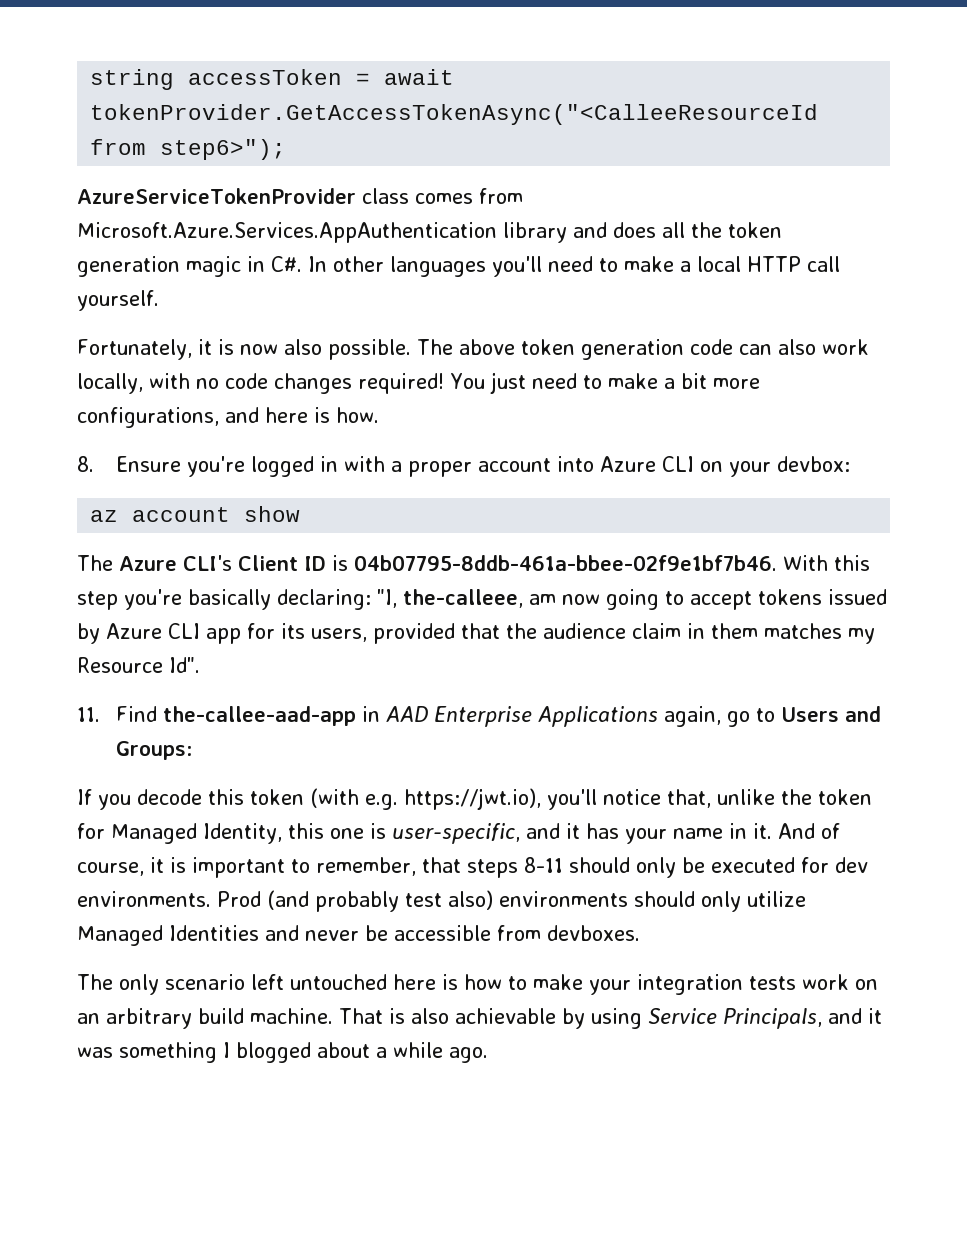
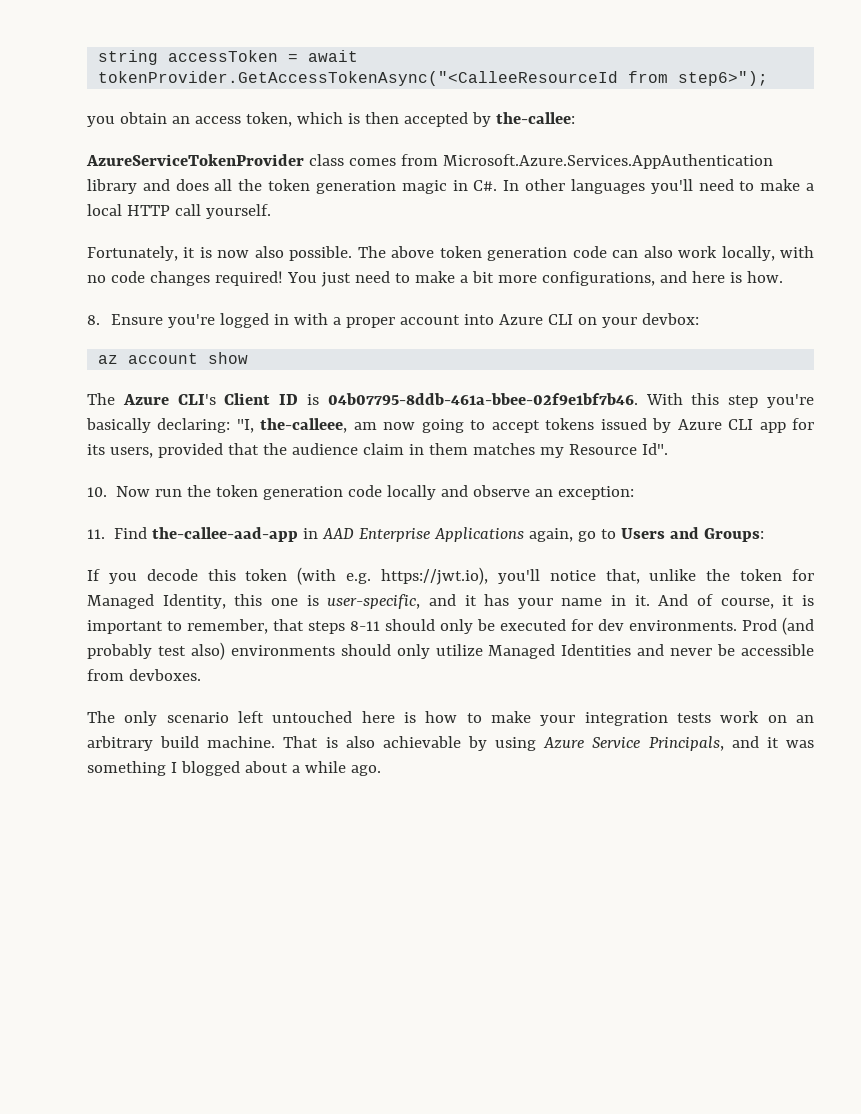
(287, 149) none -> [87,112,575,127] // you obtain an access token, which is then accepted by the-callee:
(200, 665) none -> [87,485,635,500] // 10. Now run the token generation code locally and observe an exception:
(642, 1018) none -> [543,737,585,749] Azure

